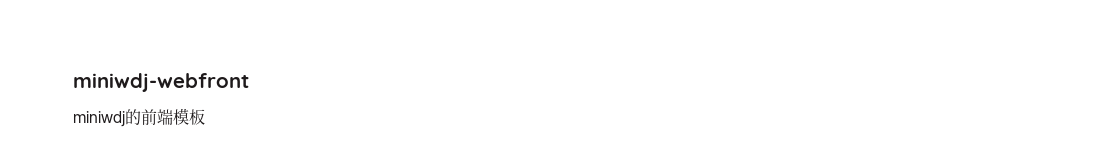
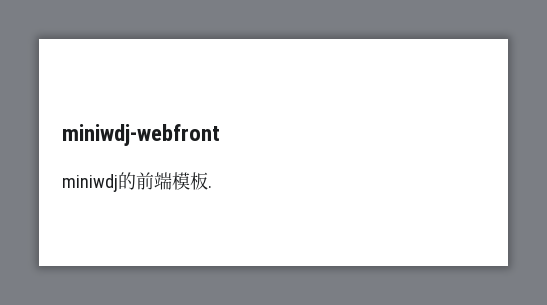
(205, 117) none -> [208,185,212,188] .

